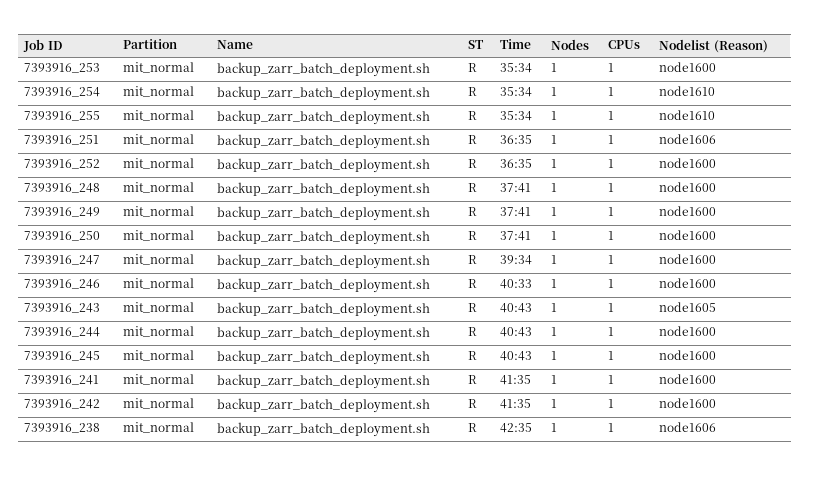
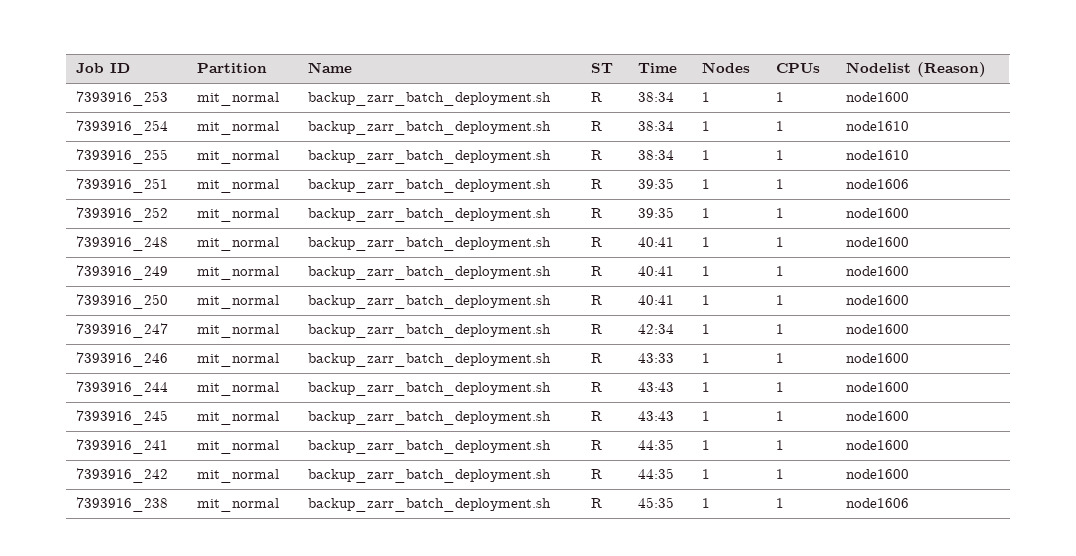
[500,63,533,73] 35:34 -> [637,92,674,102] 38:34
[500,87,533,97] 35:34 -> [637,121,674,131] 38:34
[500,111,533,121] 35:34 -> [637,150,674,160] 38:34
[500,135,533,144] 36:35 -> [637,178,674,189] 39:35
[500,159,533,168] 36:35 -> [637,207,674,218] 39:35
[500,183,532,193] 37:41 -> [637,237,674,247] 40:41
[500,207,532,217] 37:41 -> [637,266,674,276] 40:41
[500,231,532,241] 37:41 -> [637,295,674,305] 40:41
[500,255,533,265] 39:34 -> [637,324,674,334] 42:34
[500,279,533,289] [551,279,558,288] [608,279,615,288] [659,278,717,288] [24,303,101,313] [123,302,195,313] [217,302,431,317] [468,303,478,312] [500,303,533,313] [551,303,558,312] [608,303,615,312] [659,302,717,312] 40:33 | 1 | 1 | node1600 // 7393916_243 | mit_normal | backup_zarr_batch_deployment.sh | R | 40:43 | 1 | 1 | node1605 -> [637,353,674,363] [701,353,710,363] [775,353,784,363] [845,353,909,363] 43:33 | 1 | 1 | node1600
[500,327,533,337] 40:43 -> [637,382,674,392] 43:43
[500,351,533,361] 40:43 -> [637,411,674,421] 43:43
[500,375,532,385] 41:35 -> [637,439,674,450] 44:35
[500,399,532,409] 41:35 -> [637,468,674,479] 44:35
[500,423,533,433] 42:35 -> [637,497,674,508] 45:35

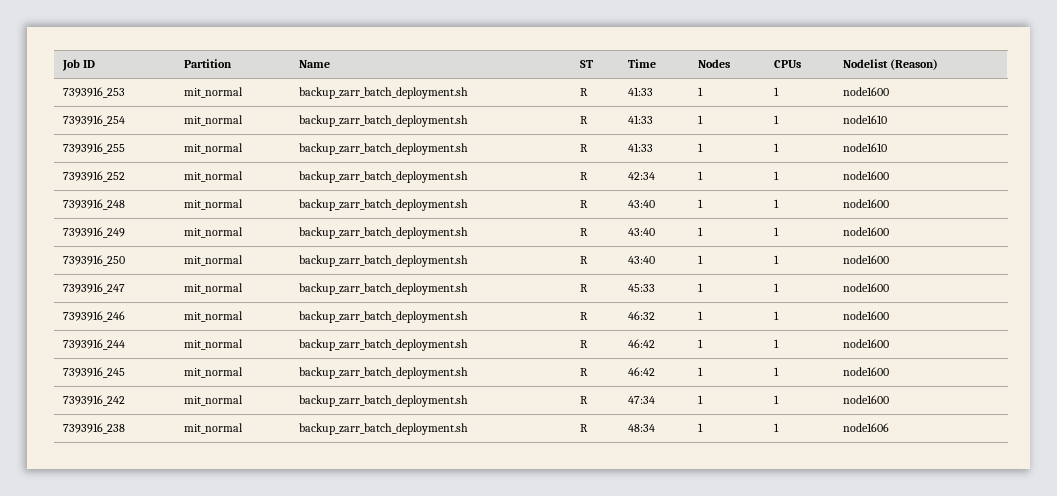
[637,92,674,102] 38:34 -> [627,87,653,96] 41:33
[637,121,674,131] 38:34 -> [627,115,653,124] 41:33
[637,150,674,160] [701,150,710,160] [775,150,784,160] [845,150,909,160] [75,178,168,193] [196,179,279,193] [307,179,551,193] [590,179,602,189] [637,178,674,189] [701,179,710,189] [775,179,784,189] [845,179,909,189] 38:34 | 1 | 1 | node1610 // 7393916_251 | mit_normal | backup_zarr_batch_deployment.sh | R | 39:35 | 1 | 1 | node1606 -> [627,143,653,152] [697,143,703,152] [773,143,779,152] [842,143,887,152] 41:33 | 1 | 1 | node1610
[637,207,674,218] 39:35 -> [627,172,655,180] 42:34
[637,237,674,247] 40:41 -> [627,200,655,208] 43:40
[637,266,674,276] 40:41 -> [627,228,655,236] 43:40
[637,295,674,305] 40:41 -> [627,256,655,264] 43:40
[637,324,674,334] 42:34 -> [627,284,655,292] 45:33
[637,353,674,363] 43:33 -> [627,311,655,320] 46:32
[637,382,674,392] 43:43 -> [627,339,655,348] 46:42
[637,411,674,421] [701,411,710,421] [775,411,784,421] [845,411,909,421] [75,439,168,454] [196,440,279,454] [307,440,551,454] [590,440,602,450] [637,439,674,450] 43:43 | 1 | 1 | node1600 // 7393916_241 | mit_normal | backup_zarr_batch_deployment.sh | R | 44:35 -> [627,367,655,376] 46:42
[637,468,674,479] 44:35 -> [627,396,655,404] 47:34
[637,497,674,508] 45:35 -> [627,424,655,432] 48:34

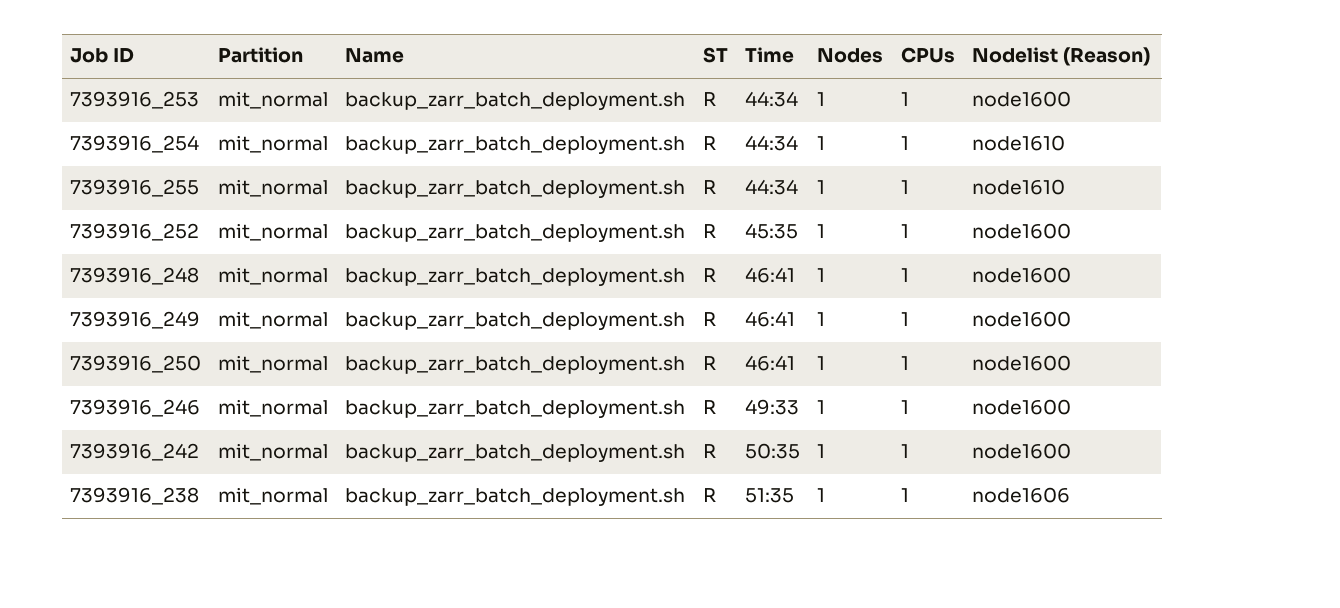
[627,87,653,96] 41:33 -> [745,91,799,107] 44:34
[627,115,653,124] 41:33 -> [745,135,799,151] 44:34
[627,143,653,152] 41:33 -> [745,179,799,195] 44:34
[627,172,655,180] 42:34 -> [745,223,799,239] 45:35
[627,200,655,208] 43:40 -> [745,267,796,283] 46:41
[627,228,655,236] 43:40 -> [745,311,796,327] 46:41
[627,256,655,264] [697,255,703,264] [773,255,779,264] [842,255,889,264] [62,283,125,294] [183,283,243,294] [298,283,468,295] [579,284,588,292] [627,284,655,292] 43:40 | 1 | 1 | node1600 // 7393916_247 | mit_normal | backup_zarr_batch_deployment.sh | R | 45:33 -> [745,355,796,371] 46:41
[627,311,655,320] [697,311,703,320] [773,311,779,320] [842,311,889,320] [62,339,125,350] [183,339,243,350] [298,339,468,351] [579,340,588,348] [627,339,655,348] [697,339,703,348] [773,339,779,348] [842,339,889,348] [62,367,125,378] [183,367,243,378] [298,367,468,379] [579,368,588,376] [627,367,655,376] 46:32 | 1 | 1 | node1600 // 7393916_244 | mit_normal | backup_zarr_batch_deployment.sh | R | 46:42 | 1 | 1 | node1600 // 7393916_245 | mit_normal | backup_zarr_batch_deployment.sh | R | 46:42 -> [745,399,800,415] 49:33
[627,396,655,404] 47:34 -> [745,443,801,459] 50:35
[627,424,655,432] 48:34 -> [745,488,795,503] 51:35

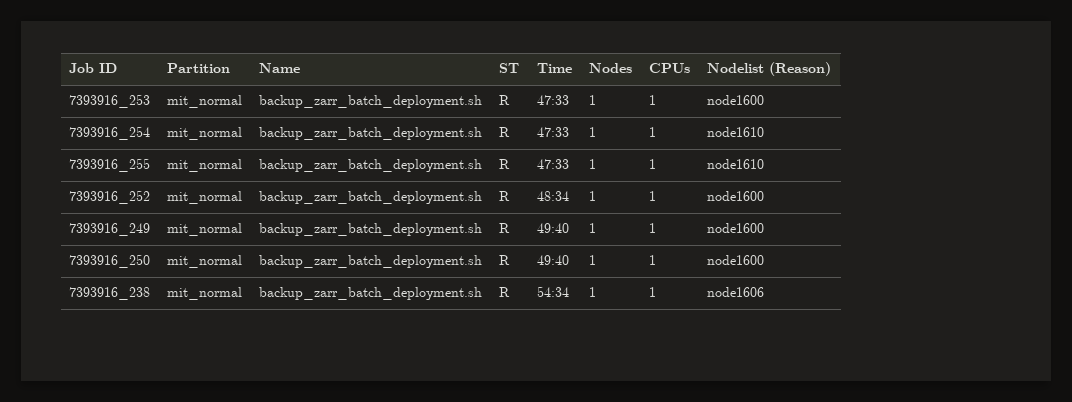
[745,91,799,107] 44:34 -> [537,95,570,105] 47:33
[745,135,799,151] 44:34 -> [537,127,570,137] 47:33
[745,179,799,195] 44:34 -> [537,159,570,169] 47:33
[745,223,799,239] [817,224,826,238] [901,224,910,238] [972,223,1072,239] [70,267,200,285] [218,267,329,285] [345,268,686,286] [703,268,717,282] [745,267,796,283] 45:35 | 1 | 1 | node1600 // 7393916_248 | mit_normal | backup_zarr_batch_deployment.sh | R | 46:41 -> [537,191,570,201] 48:34
[745,311,796,327] 46:41 -> [537,223,570,233] 49:40
[745,355,796,371] [817,356,826,370] [901,356,910,370] [972,355,1072,371] [70,399,201,417] [218,399,329,417] [345,400,686,418] [703,400,717,414] [745,399,800,415] [817,400,826,414] [901,400,910,414] [972,399,1072,415] [70,443,200,461] [218,443,329,461] [345,444,686,462] [703,444,717,458] [745,443,801,459] 46:41 | 1 | 1 | node1600 // 7393916_246 | mit_normal | backup_zarr_batch_deployment.sh | R | 49:33 | 1 | 1 | node1600 // 7393916_242 | mit_normal | backup_zarr_batch_deployment.sh | R | 50:35 -> [537,255,570,265] 49:40
[745,488,795,503] 51:35 -> [537,286,570,297] 54:34

